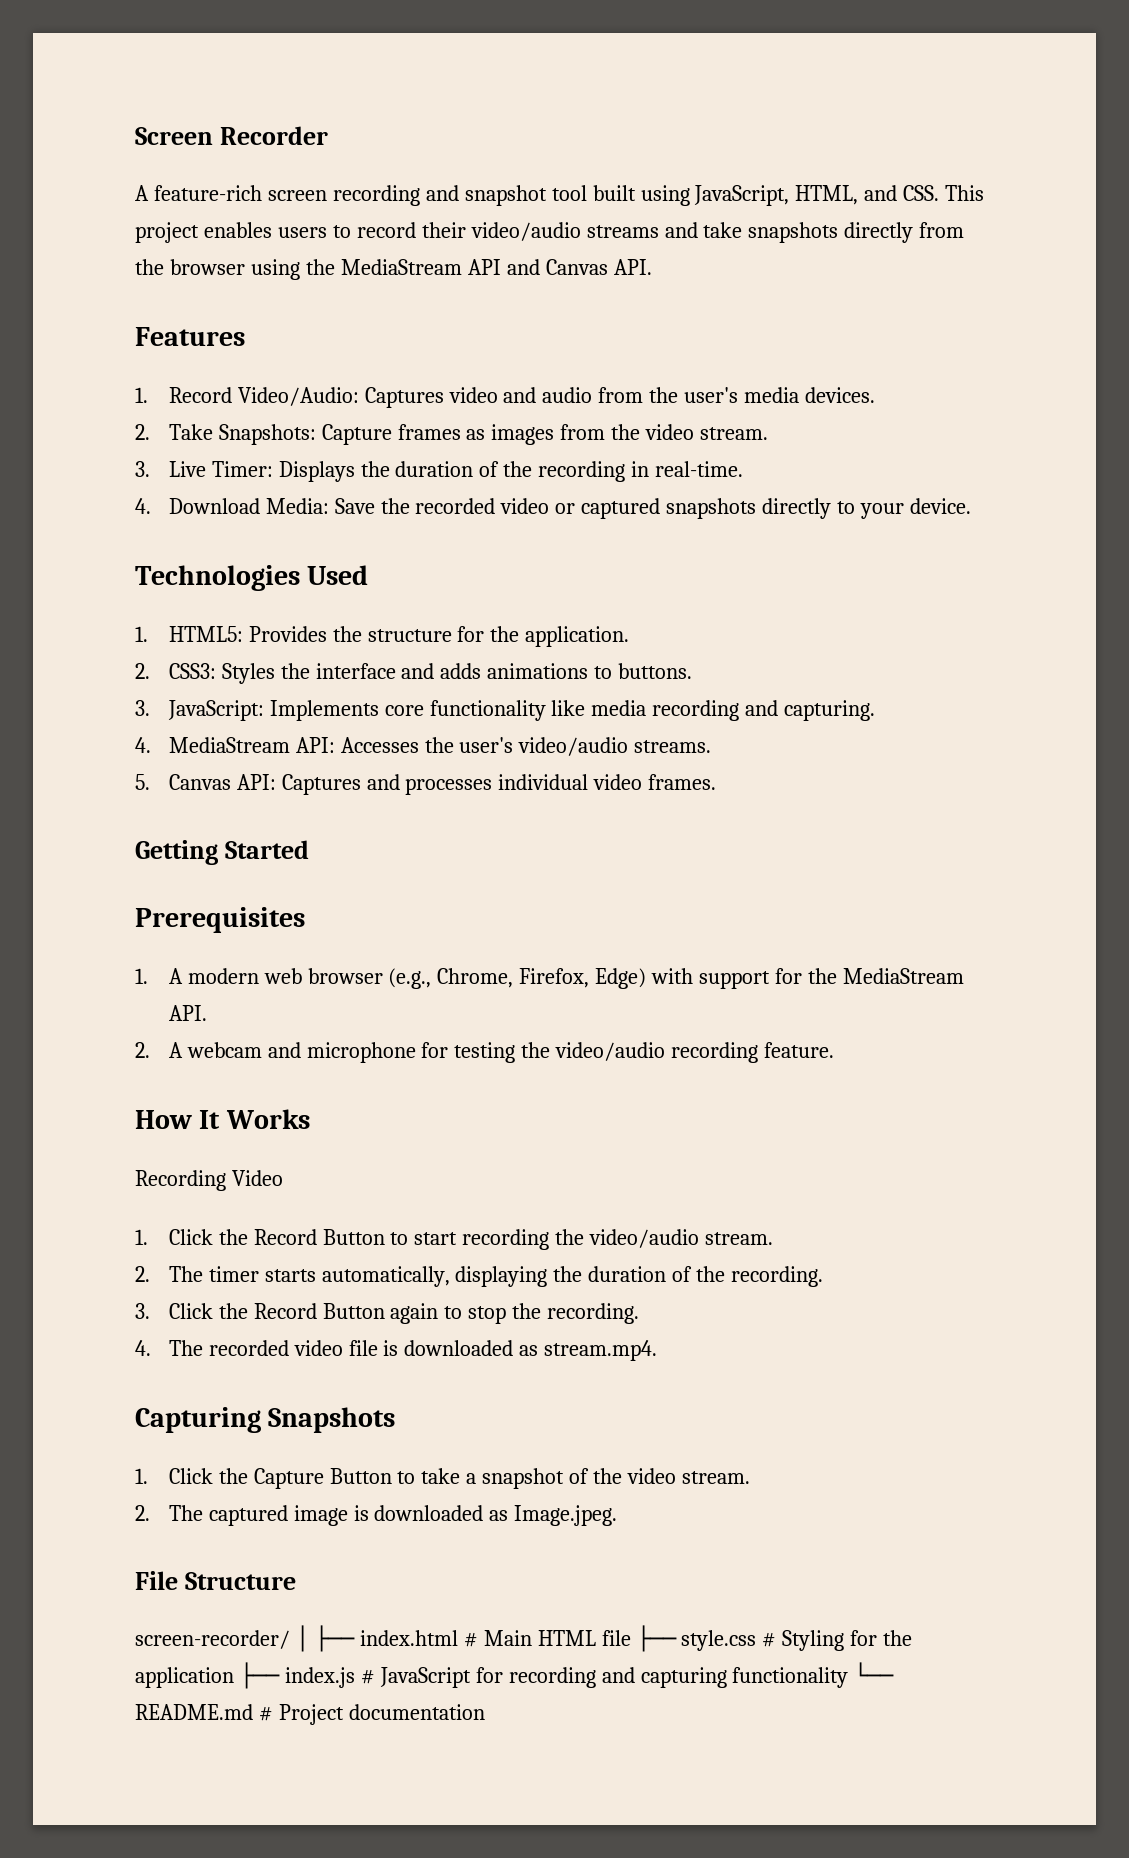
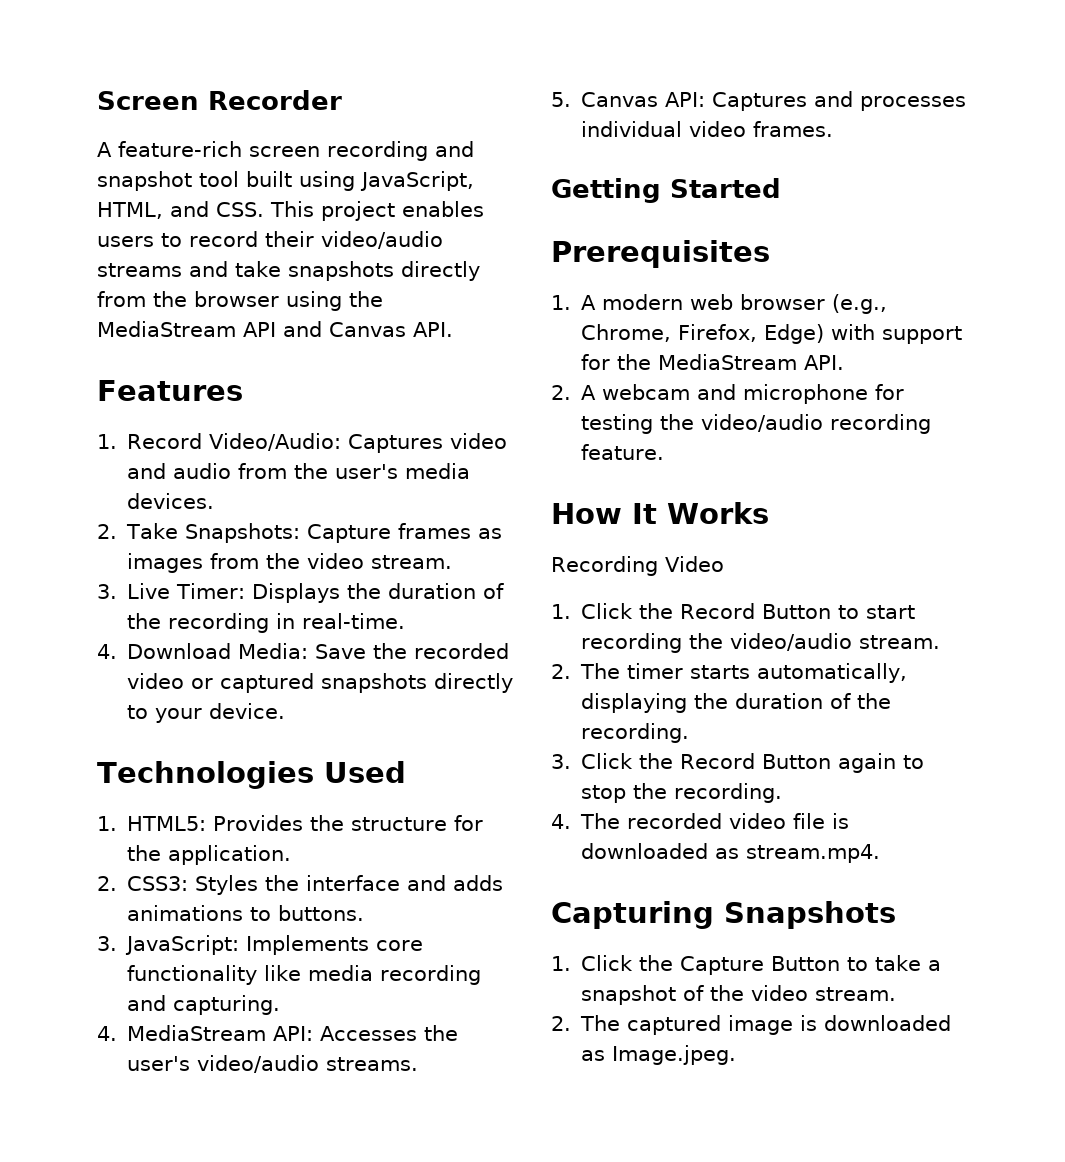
[135,1571,296,1590] [135,1625,913,1652] [135,1662,895,1689] [135,1704,485,1725] // File Structure // screen-recorder/ │ ├── index.html # Main HTML file ├── style.css # Styling for the application ├── index.js # JavaScript for recording and capturing functionality └── README.md # Project documentation -> (737, 1055) none

